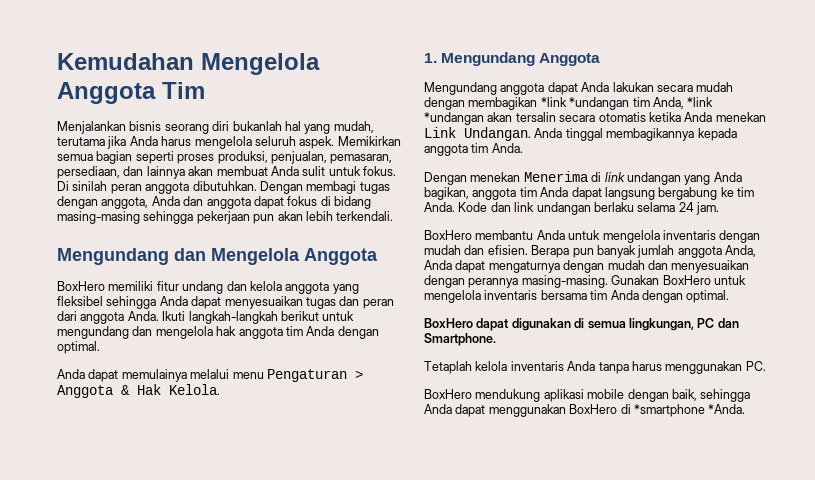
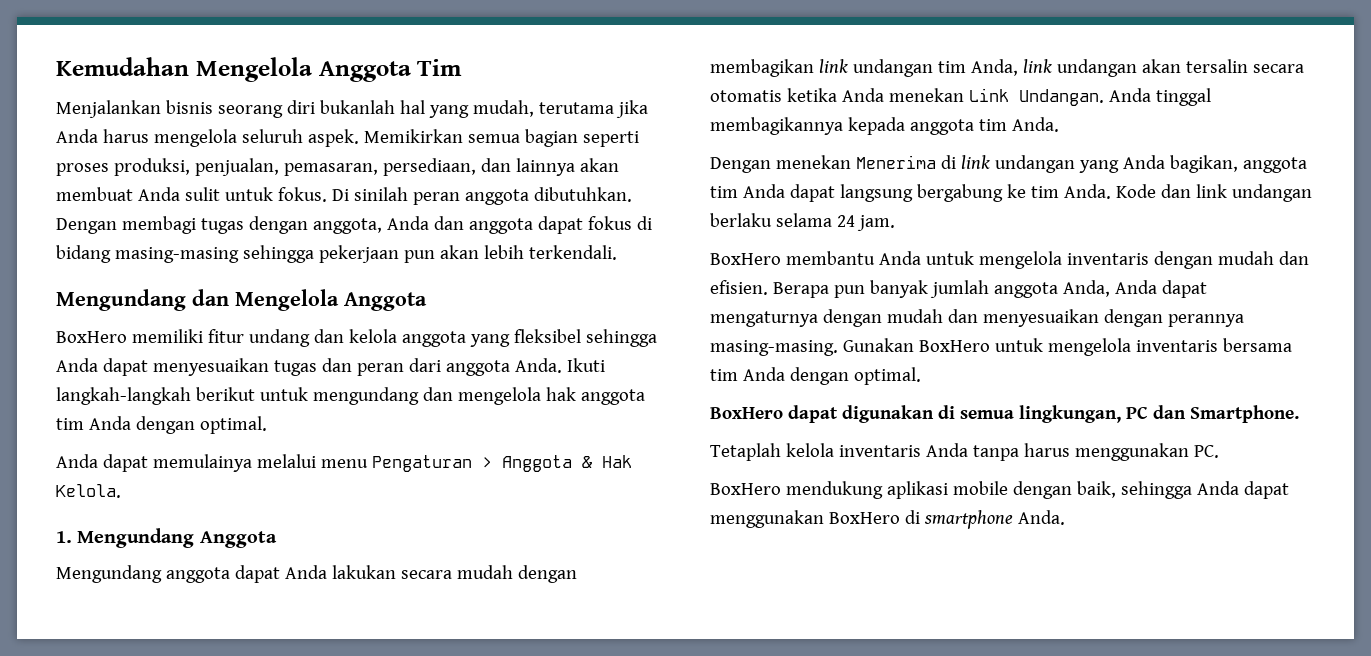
[540,97,714,110] [424,112,484,125] *link *undangan tim Anda, *link *undangan -> [818,59,1137,77] link undangan tim Anda, link undangan
[633,404,746,417] *smartphone *Anda. -> [923,510,1065,529] smartphone Anda.

